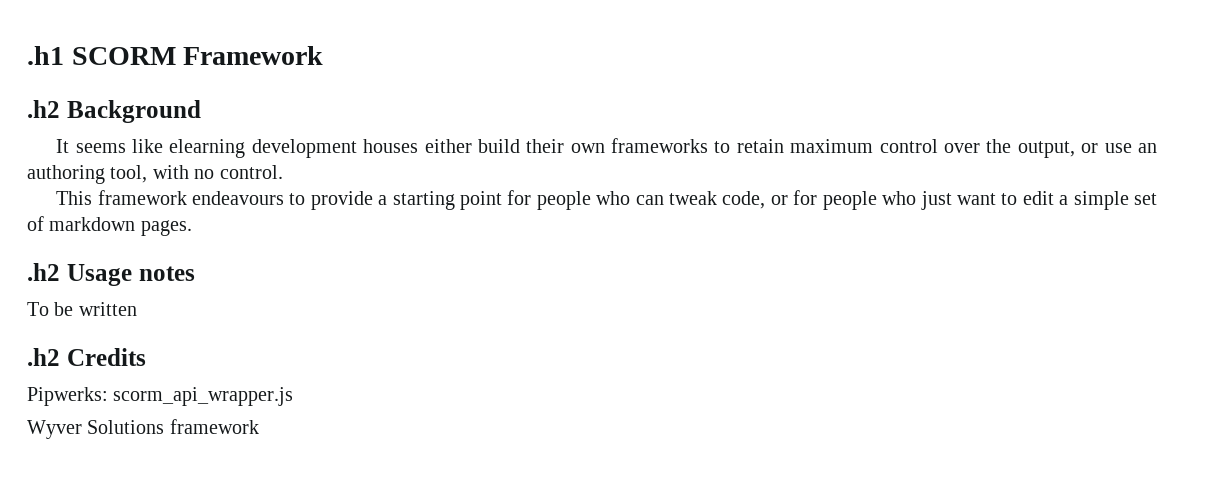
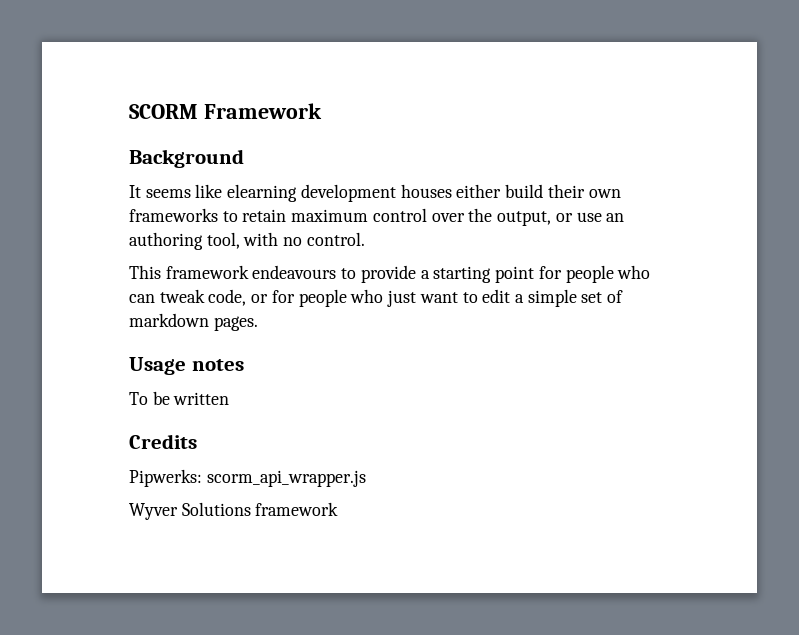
[27,46,64,65] .h1 -> (129, 111) none
[27,100,60,118] .h2 -> (322, 111) none
[27,263,60,281] .h2 -> (258, 323) none
[27,348,60,366] .h2 -> (230, 398) none

